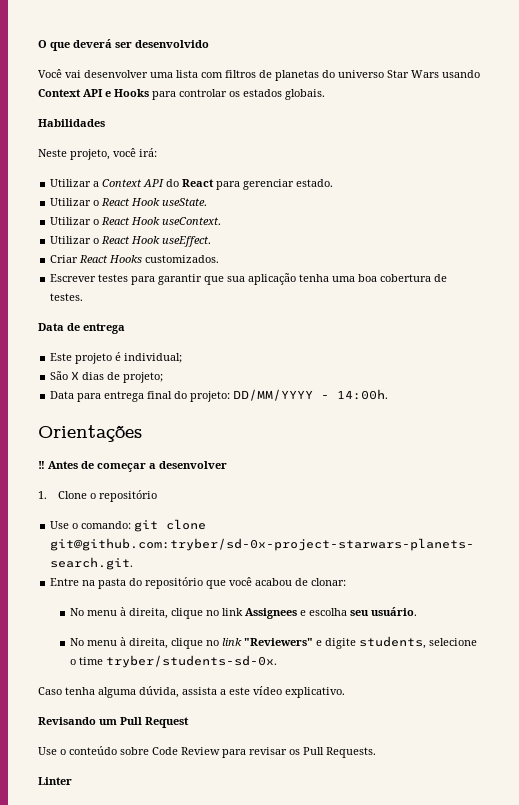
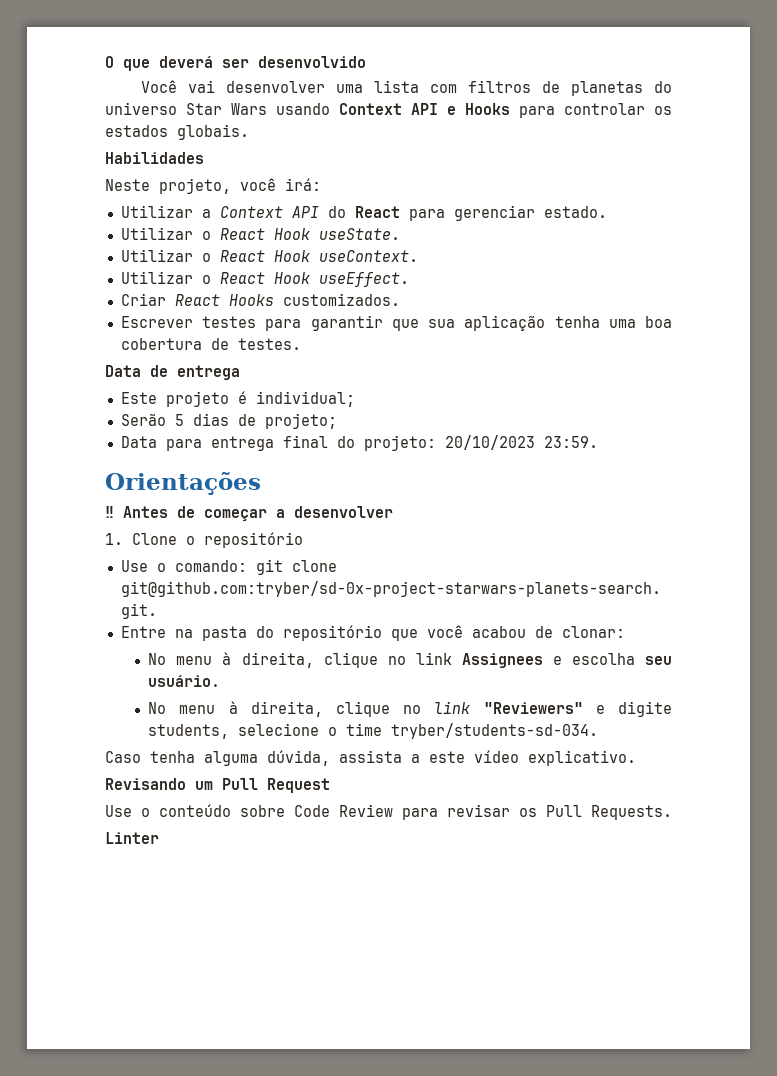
[50,371,80,380] São X -> [120,414,184,426] Serão 5
[233,389,389,401] DD/MM/YYYY - 14:00h. -> [444,435,598,450] 20/10/2023 23:59.
[105,655,277,668] tryber/students-sd-0x. -> [391,723,599,739] tryber/students-sd-034.

